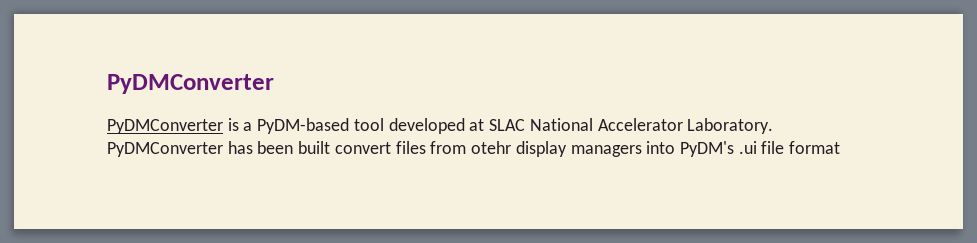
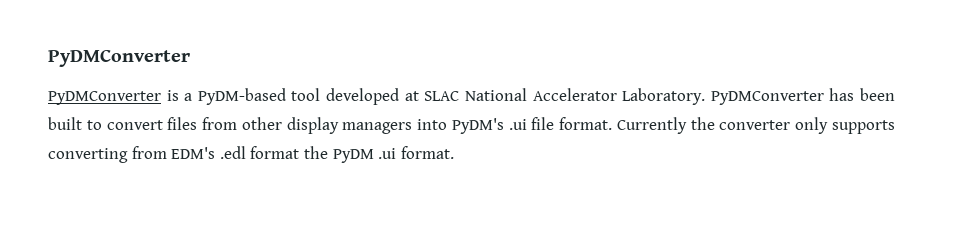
(331, 147) none -> [86,120,102,130] to
[471,141,512,154] otehr -> [241,117,282,130] other
[789,141,841,154] format -> [559,117,895,134] [48,146,454,163] format. Currently the converter only supports converting from EDM's .edl format the PyDM .ui format.

